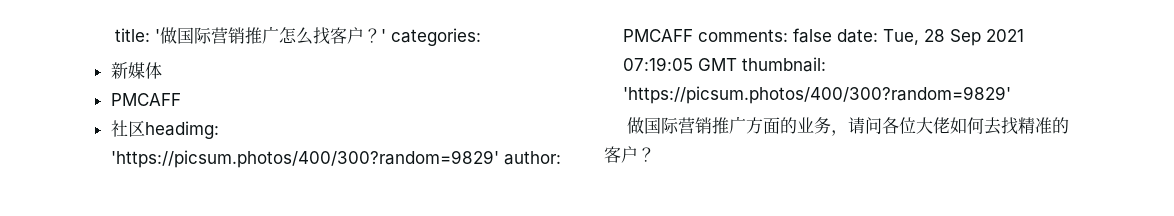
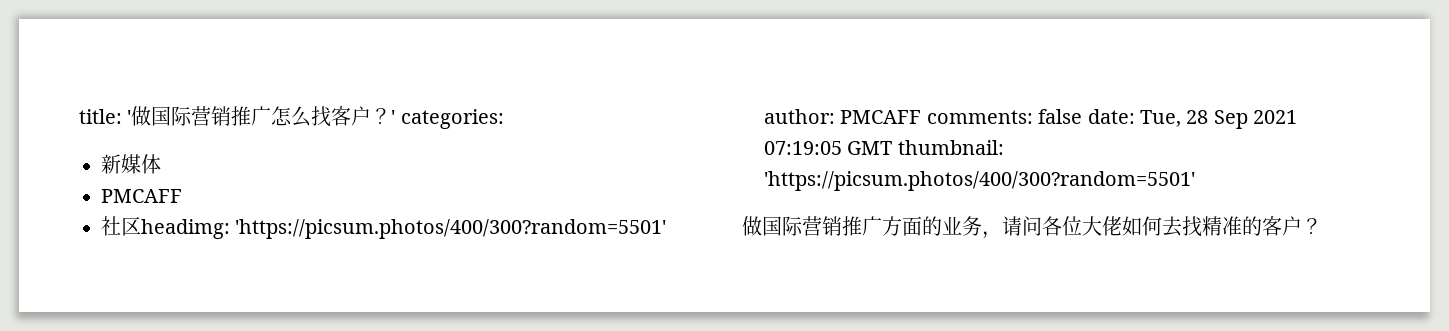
[110,150,499,168] 'https://picsum.photos/400/300?random=9829' -> [235,219,667,239] 'https://picsum.photos/400/300?random=5501'
[622,86,1011,104] 'https://picsum.photos/400/300?random=9829' -> [764,171,1195,191] 'https://picsum.photos/400/300?random=5501'

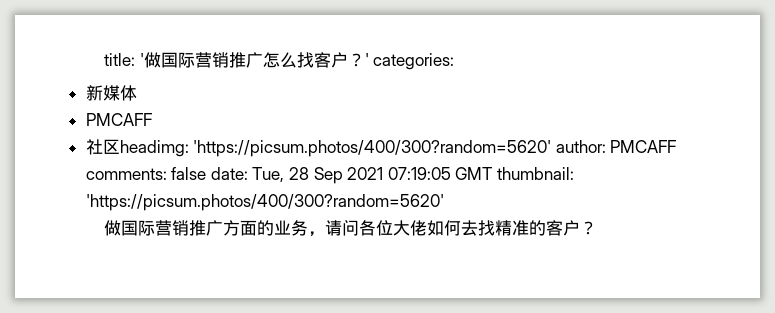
[235,219,667,239] 'https://picsum.photos/400/300?random=5501' -> [193,140,552,157] 'https://picsum.photos/400/300?random=5620'
[764,171,1195,191] 'https://picsum.photos/400/300?random=5501' -> [85,194,444,211] 'https://picsum.photos/400/300?random=5620'

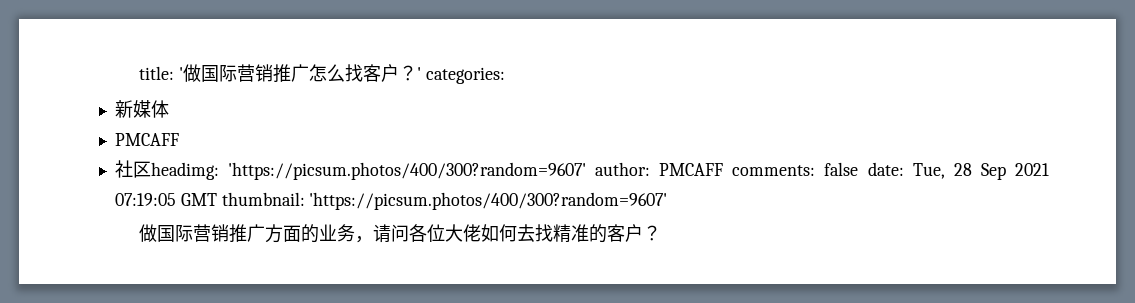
[193,140,552,157] 'https://picsum.photos/400/300?random=5620' -> [227,162,586,180] 'https://picsum.photos/400/300?random=9607'
[85,194,444,211] 'https://picsum.photos/400/300?random=5620' -> [309,192,668,210] 'https://picsum.photos/400/300?random=9607'

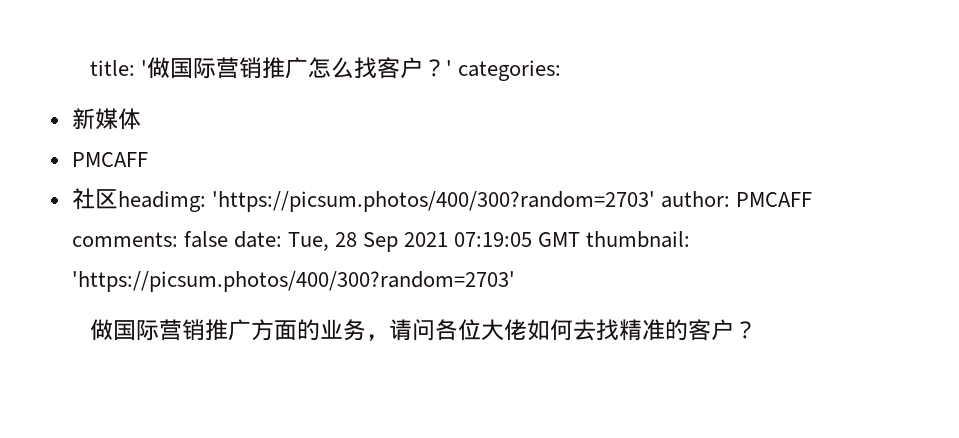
[227,162,586,180] 'https://picsum.photos/400/300?random=9607' -> [211,191,655,212] 'https://picsum.photos/400/300?random=2703'
[309,192,668,210] 'https://picsum.photos/400/300?random=9607' -> [71,271,515,292] 'https://picsum.photos/400/300?random=2703'

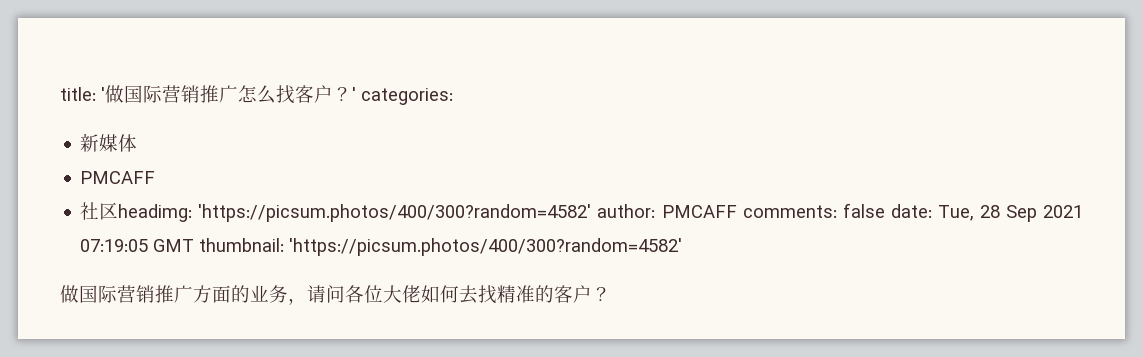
[211,191,655,212] 'https://picsum.photos/400/300?random=2703' -> [198,204,592,222] 'https://picsum.photos/400/300?random=4582'
[71,271,515,292] 'https://picsum.photos/400/300?random=2703' -> [289,238,683,256] 'https://picsum.photos/400/300?random=4582'

